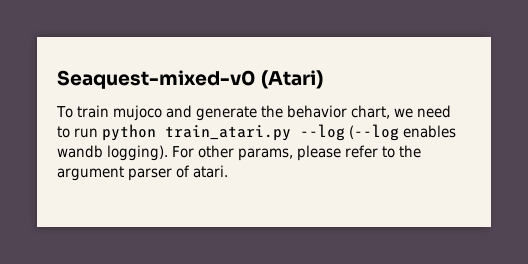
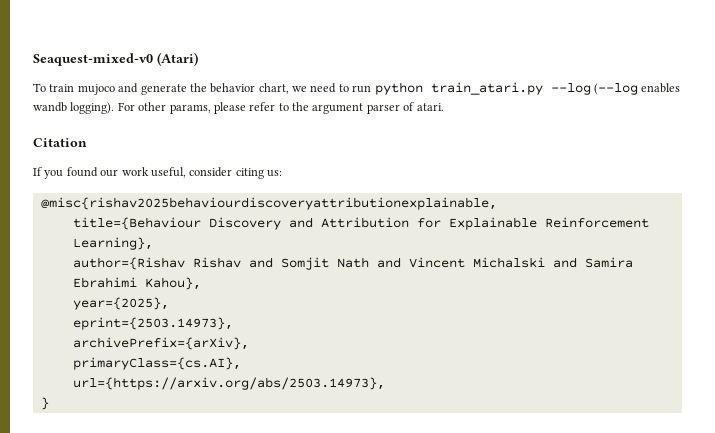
(229, 171) none -> [33,138,87,147] [33,167,282,179] [40,197,497,210] [72,217,649,230] [72,237,153,250] [72,257,633,270] [72,277,201,290] [72,297,169,310] [72,317,233,330] [72,337,249,350] [72,357,241,370] [72,377,385,390] [40,397,49,410] // Citation // If you found our work useful, consider citing us: // @misc{rishav2025behaviourdiscoveryattributionexplainable, // title={Behaviour Discovery and Attribution for Explainable Reinforcement Learning}, // author={Rishav Rishav and Somjit Nath and Vincent Michalski and Samira Ebrahimi Kahou}, // year={2025}, // eprint={2503.14973}, // archivePrefix={arXiv}, // primaryClass={cs.AI}, // url={https://arxiv.org/abs/2503.14973}, // }

